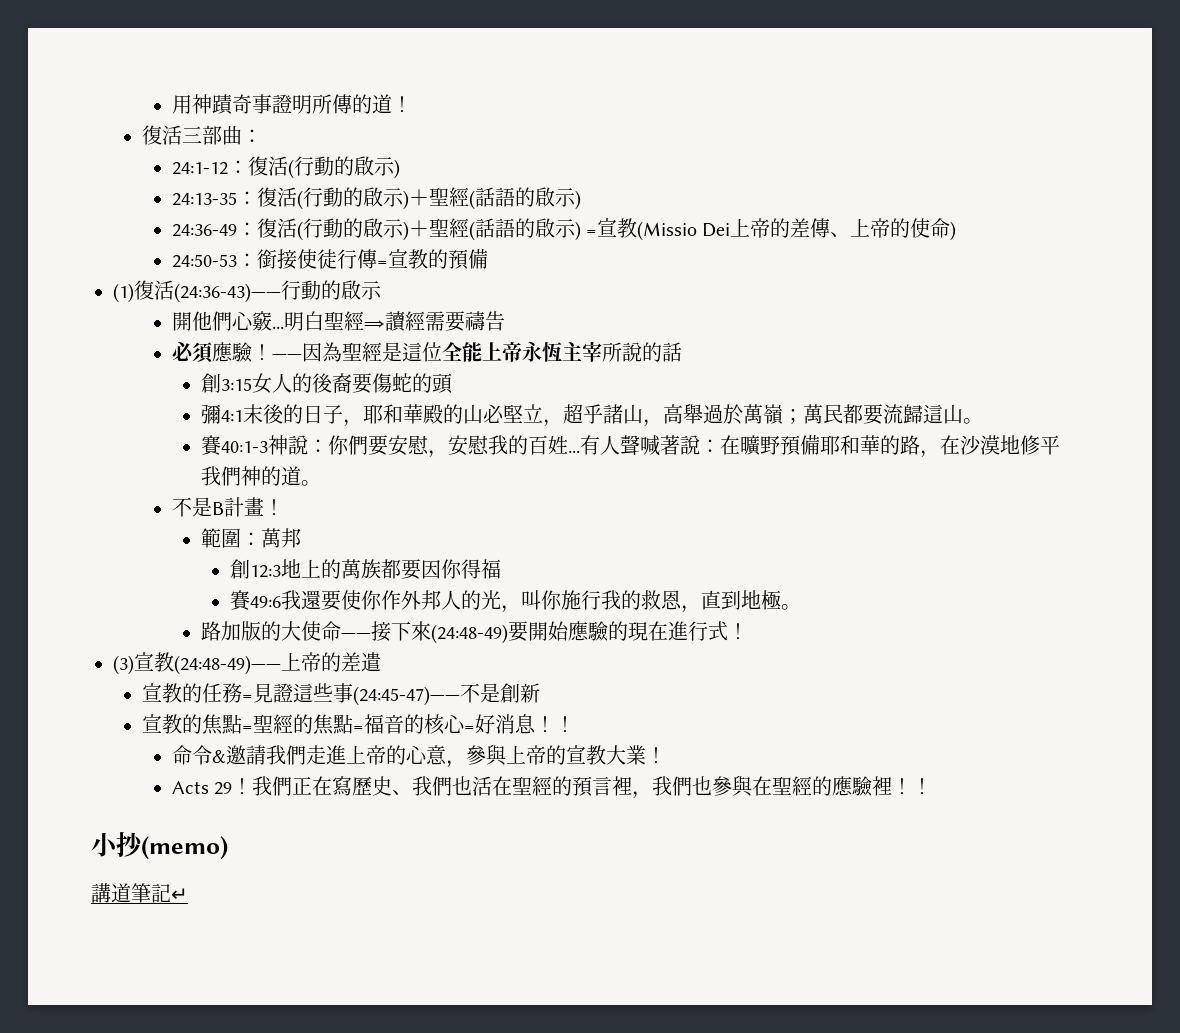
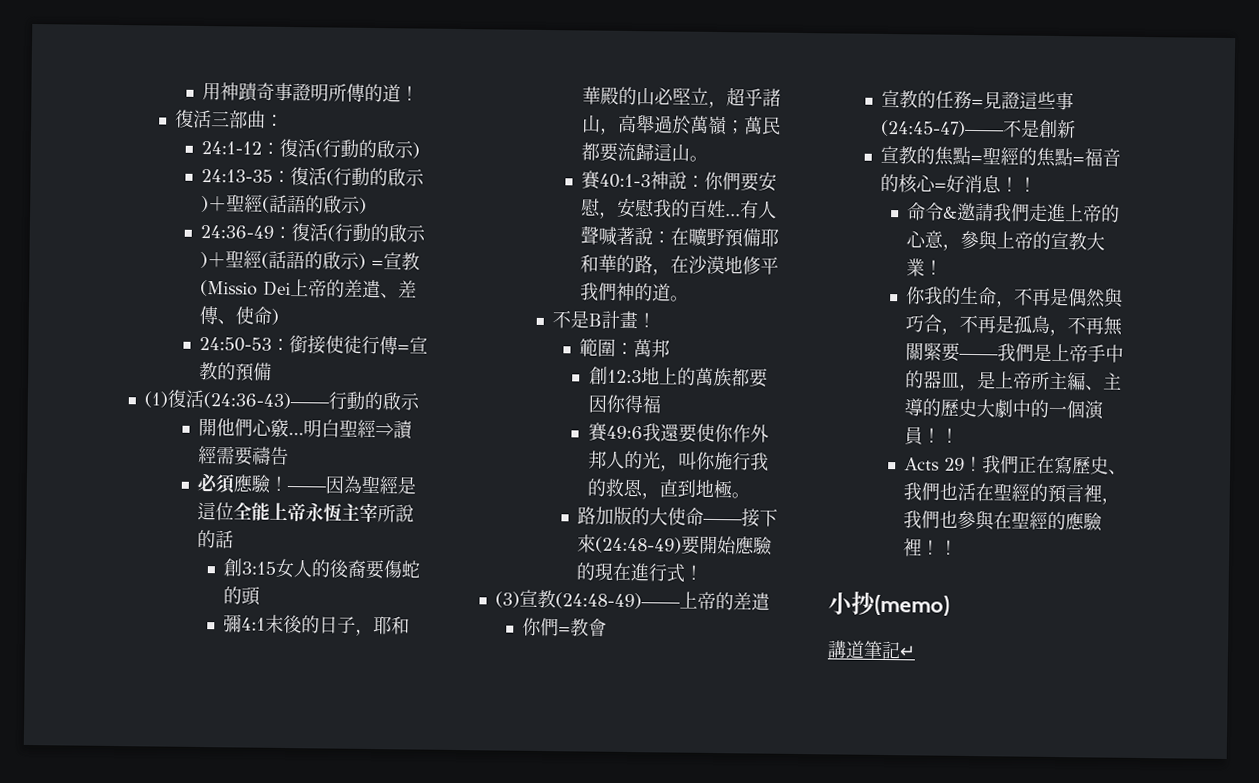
[810,218,911,238] 傳、上帝的 -> [362,279,418,299] [199,305,237,325] 遣、差傳、
(381, 662) none -> [521,617,607,637] // 你們=教會
(666, 755) none -> [906,286,1125,308] [905,314,1124,337] [905,342,1125,363] [905,370,1123,392] [904,398,1106,420] [904,426,960,445] // 你我的生命，不再是偶然與巧合，不再是孤鳥，不再無關緊要——我們是上帝手中的器皿，是上帝所主編、主導的歷史大劇中的一個演員！！

